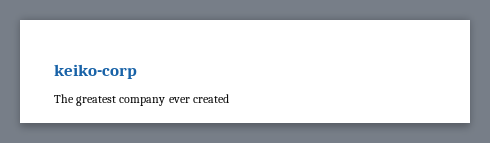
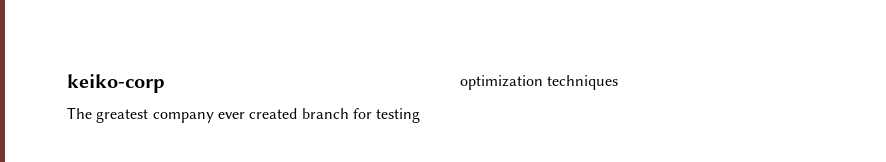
(229, 98) none -> [301,108,421,123] [460,75,619,90] branch for testing optimization techniques

